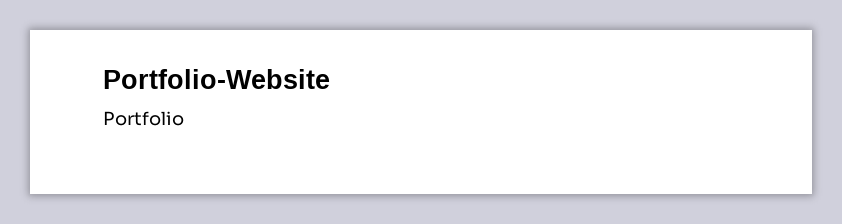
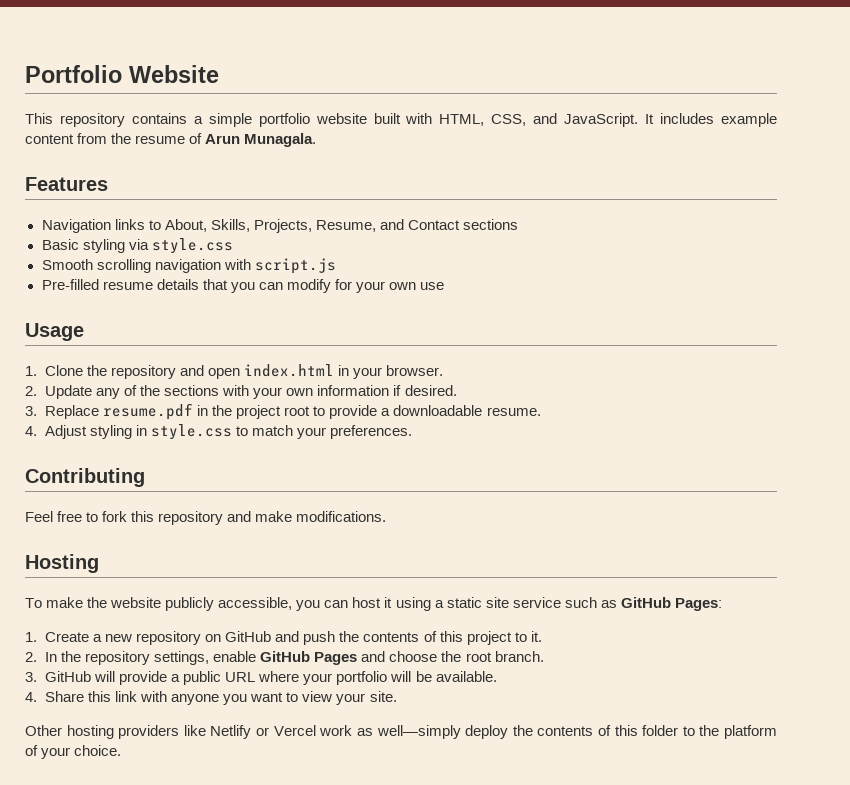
[103,69,330,89] [103,111,184,126] Portfolio-Website // Portfolio -> [25,65,219,83] [25,113,777,127] [25,133,317,147] [25,177,108,191] [41,219,518,233] [41,238,233,254] [41,258,336,274] [41,279,445,293] [25,323,84,341] [25,364,444,379] [25,385,457,399] [25,403,541,420] [25,424,413,440] [25,468,145,487] [25,511,387,525] [25,554,99,573] [25,597,722,611] [25,631,542,645] [25,651,544,665] [25,671,497,685] [25,691,397,705] [25,725,777,739] [25,745,122,759] Portfolio Website // This repository contains a simple portfolio website built with HTML, CSS, and JavaScript. It includes example content from the resume of Arun Munagala. // Features // Navigation links to About, Skills, Projects, Resume, and Contact sections // Basic styling via style.css // Smooth scrolling navigation with script.js // Pre-filled resume details that you can modify for your own use // Usage // 1. Clone the repository and open index.html in your browser. // 2. Update any of the sections with your own information if desired. // 3. Replace resume.pdf in the project root to provide a downloadable resume. // 4. Adjust styling in style.css to match your preferences. // Contributing // Feel free to fork this repository and make modifications. // Hosting // To make the website publicly accessible, you can host it using a static site service such as GitHub Pages: // 1. Create a new repository on GitHub and push the contents of this project to it. // 2. In the repository settings, enable GitHub Pages and choose the root branch. // 3. GitHub will provide a public URL where your portfolio will be available. // 4. Share this link with anyone you want to view your site. // Other hosting providers like Netlify or Vercel work as well—simply deploy the contents of this folder to the platform of your choice.

